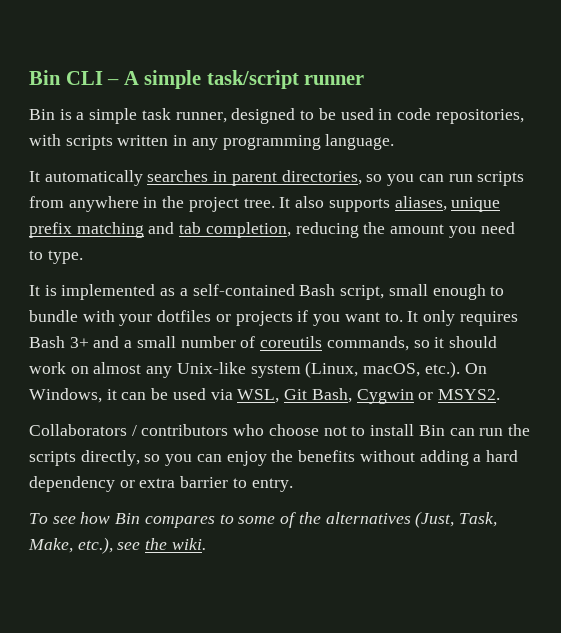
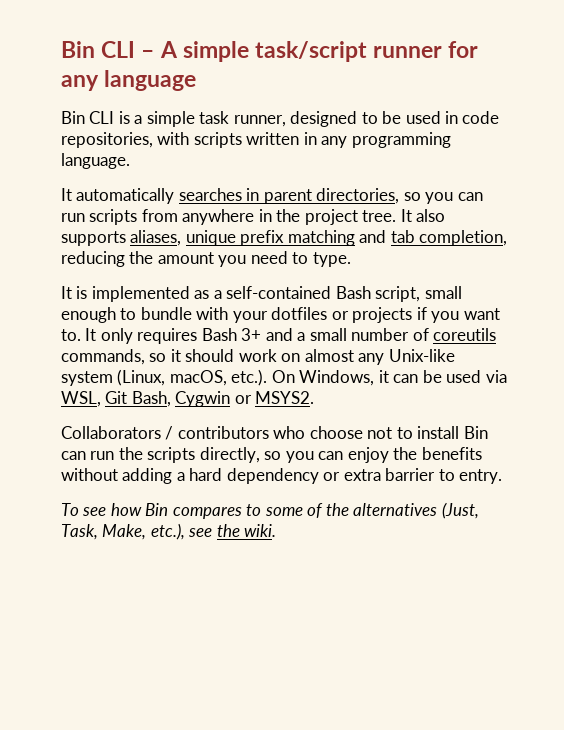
[29,109,55,120] // Bin -> [448,41,479,58] [61,70,197,91] [61,111,115,124] for any language // Bin CLI

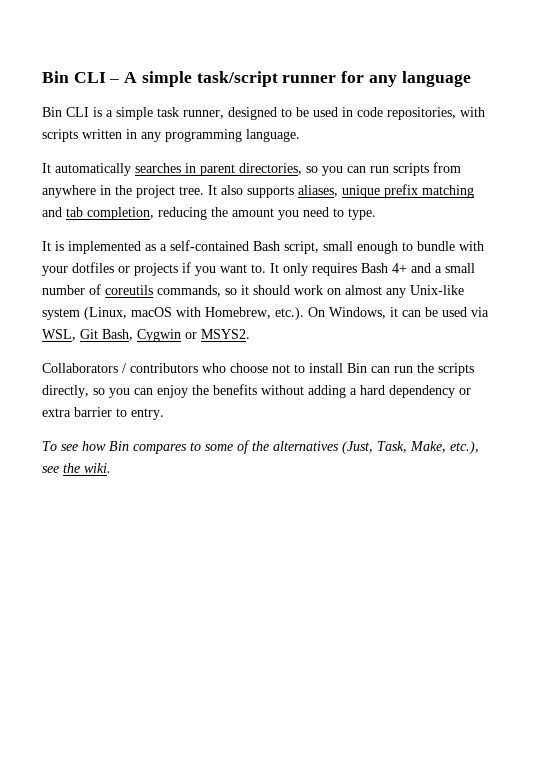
[241,328,262,341] 3+ -> [392,263,407,273] 4+
[169,370,227,386] macOS, -> [131,307,271,319] macOS with Homebrew,

